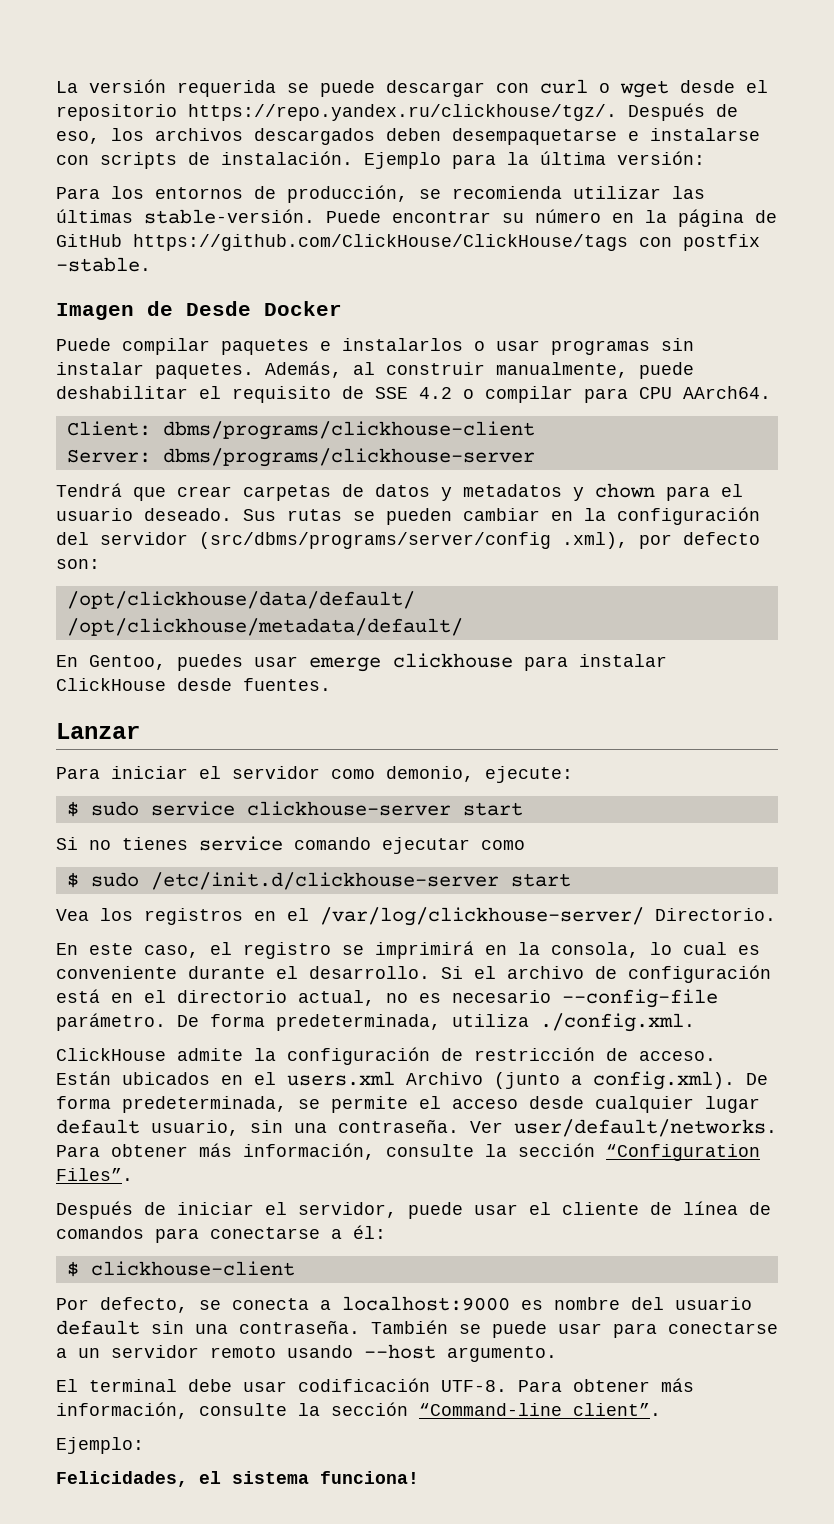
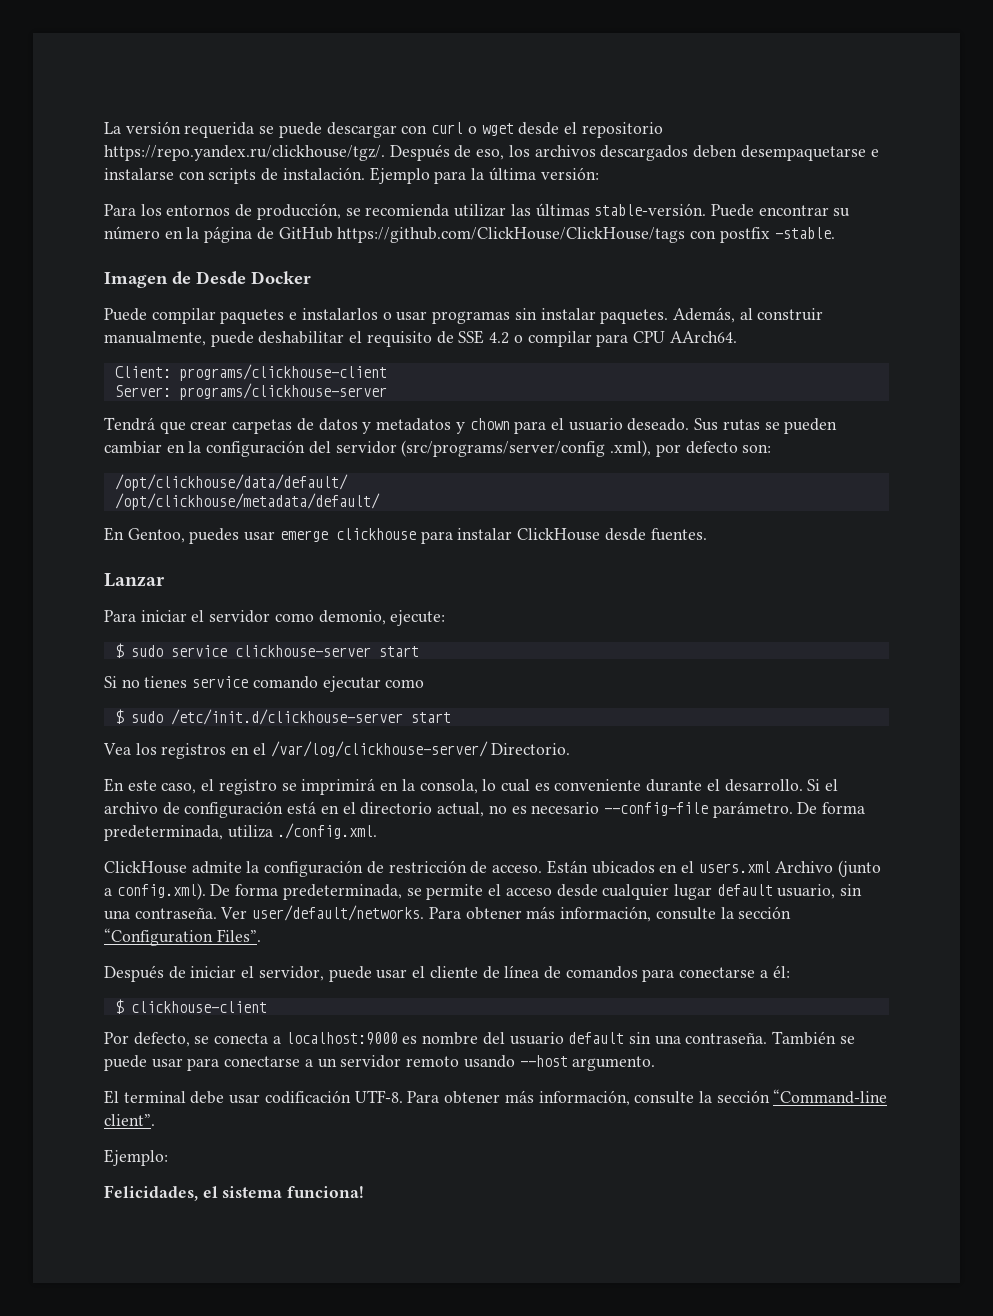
[162,421,535,440] dbms/programs/clickhouse-client -> [178,364,387,381] programs/clickhouse-client
[162,448,535,467] dbms/programs/clickhouse-server -> [178,383,387,400] programs/clickhouse-server
[199,532,551,549] (src/dbms/programs/server/config -> [401,440,606,457] (src/programs/server/config

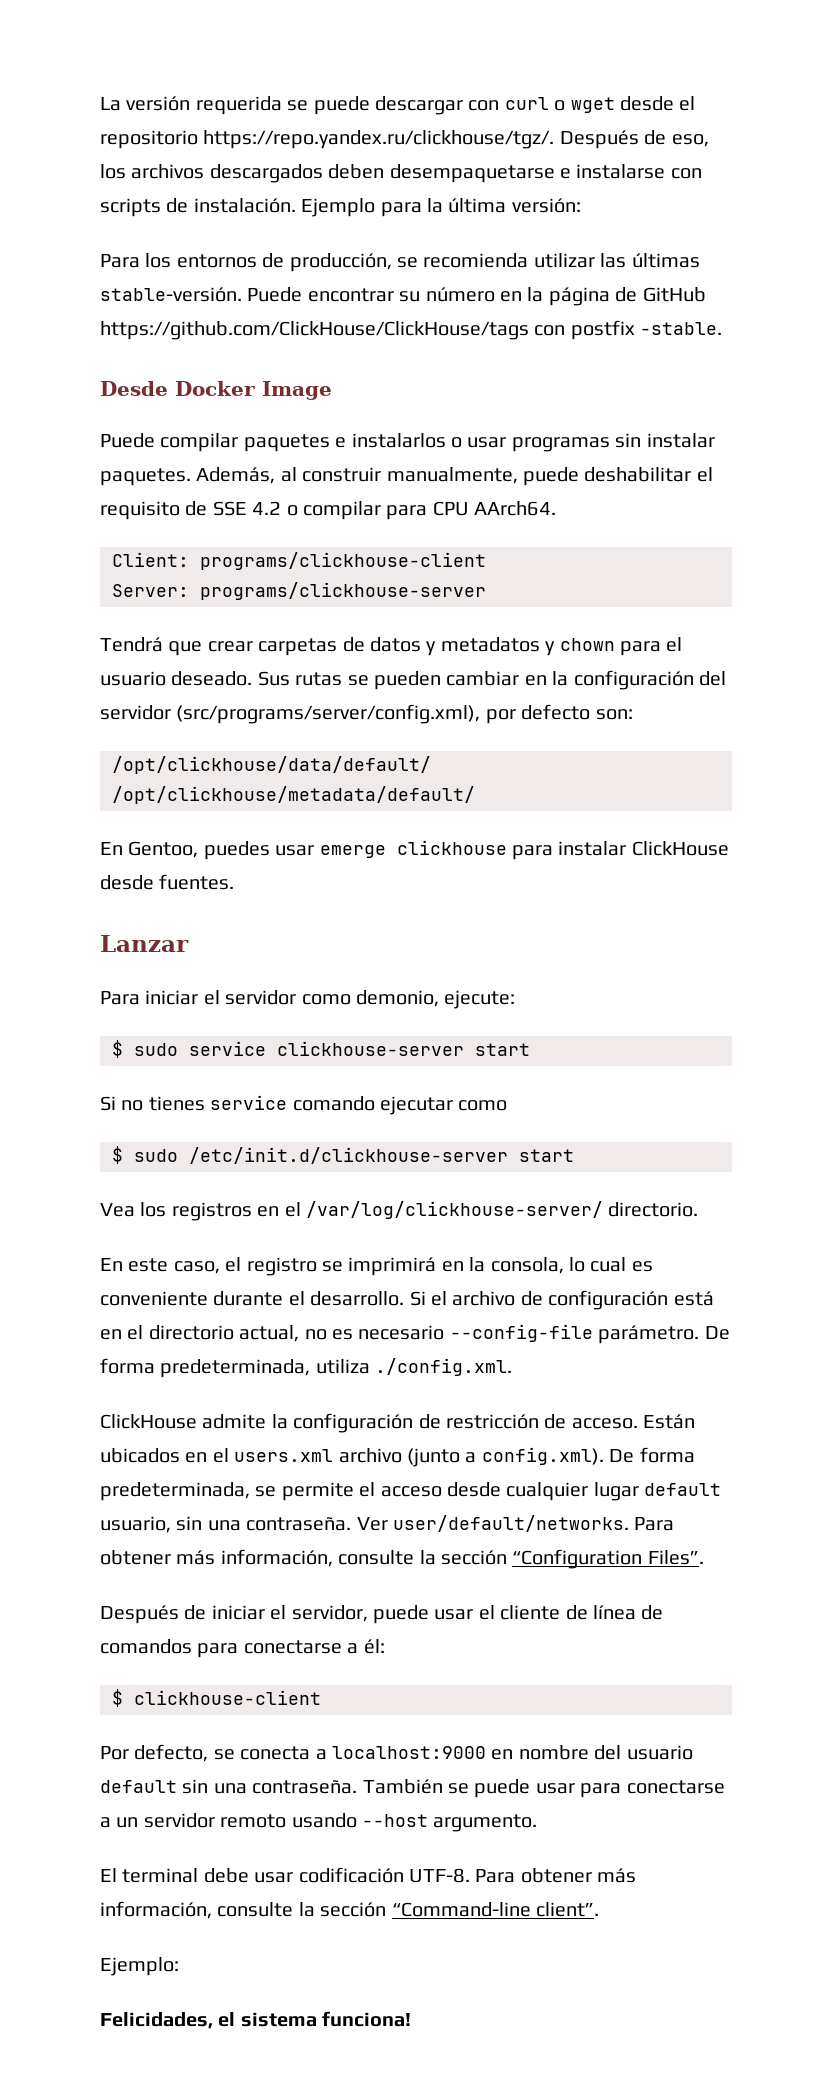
[104,271,191,288] Imagen de -> (723, 328) none
(311, 277) none -> [262,381,332,400] Image
[401,440,652,457] (src/programs/server/config .xml), -> [176,704,481,724] (src/programs/server/config.xml),
[491,743,571,755] Directorio. -> [608,1202,699,1217] directorio.
[775,861,834,873] Archivo -> [338,1448,402,1463] archivo
[402,1036,418,1044] es -> [491,1749,514,1760] en

